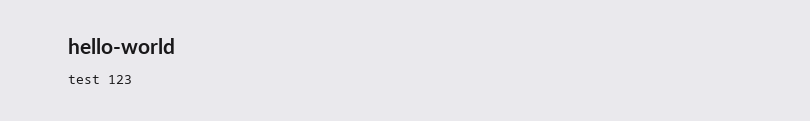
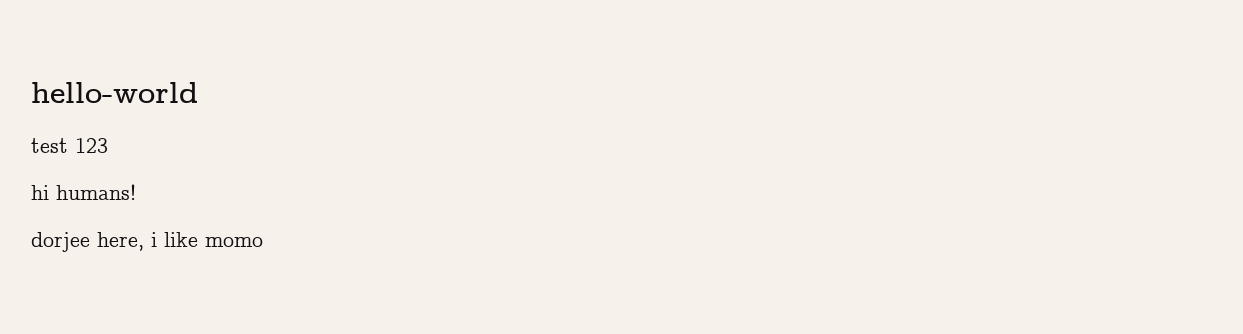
(132, 79) none -> [31,184,136,200] [31,232,263,252] // hi humans! // dorjee here, i like momo

